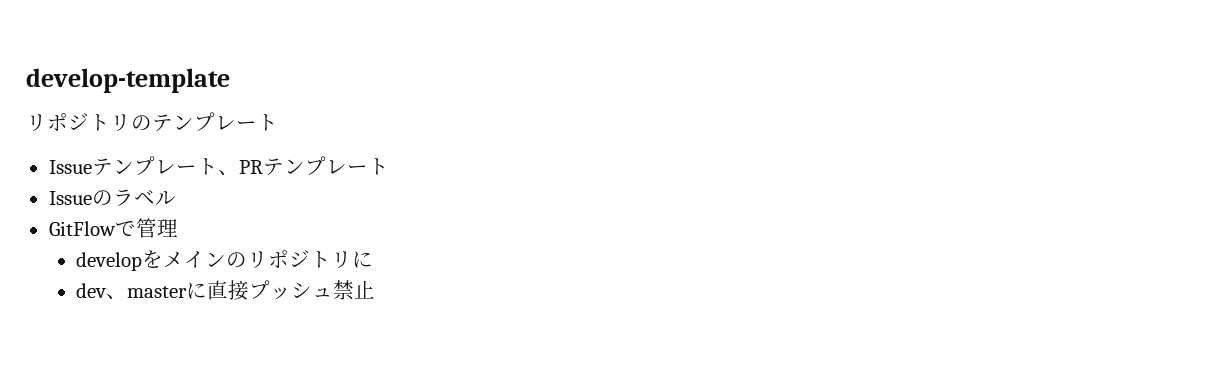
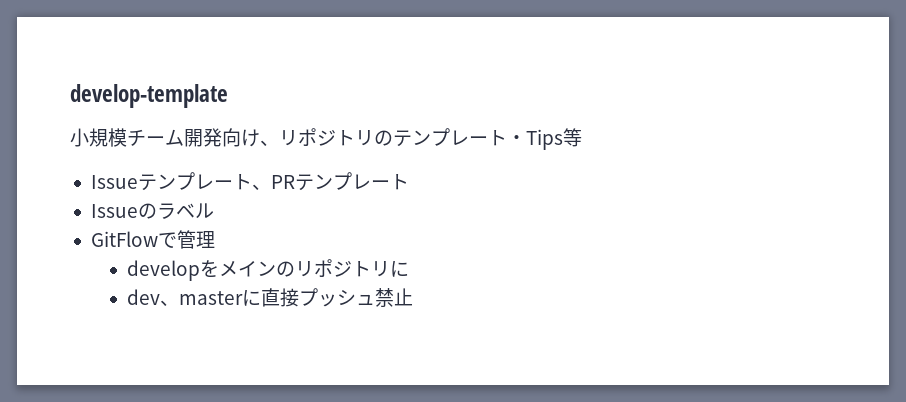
(230, 80) none -> [70,128,279,147] 小規模チーム開発向け、
(278, 122) none -> [507,128,582,150] ・Tips等

